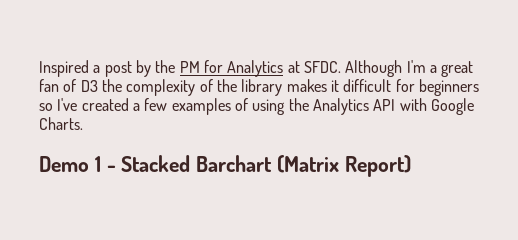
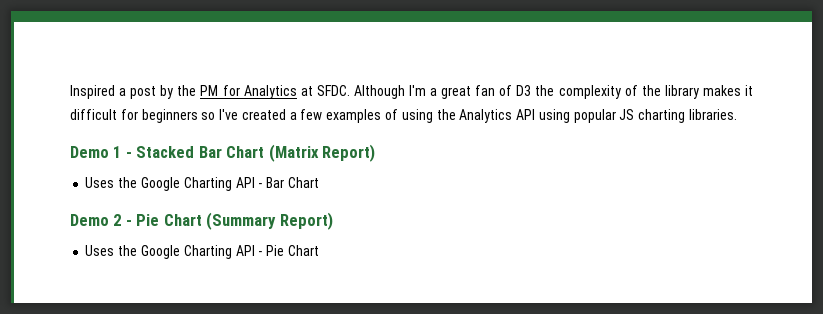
[399,98,474,115] [39,117,83,130] with Google Charts. -> [538,109,738,123] using popular JS charting libraries.
[196,155,273,172] Barchart -> [198,146,265,158] Bar Chart
(411, 166) none -> [85,177,319,191] [70,212,333,230] [85,245,319,259] // Uses the Google Charting API - Bar Chart // Demo 2 - Pie Chart (Summary Report) // Uses the Google Charting API - Pie Chart

